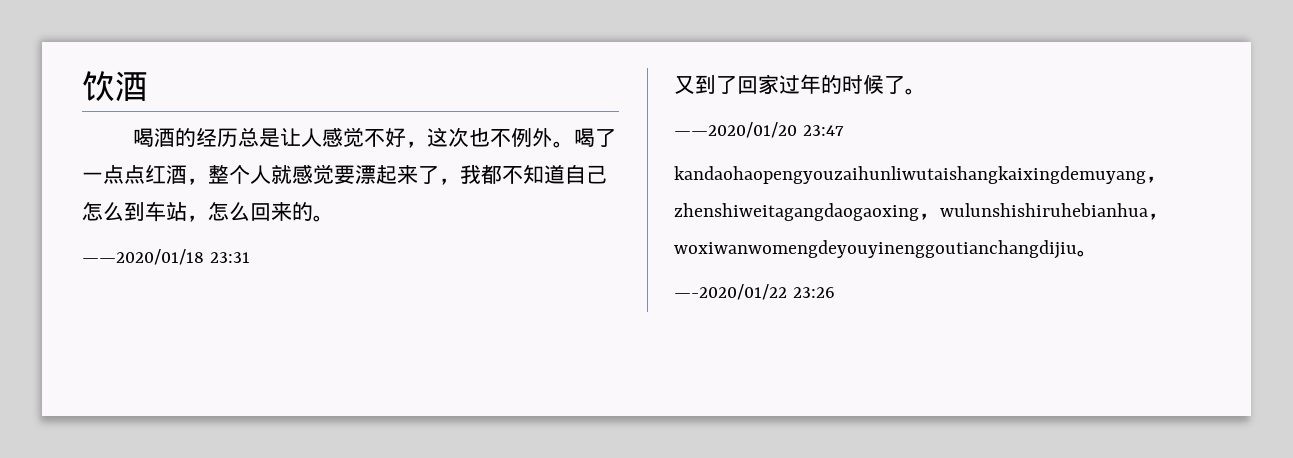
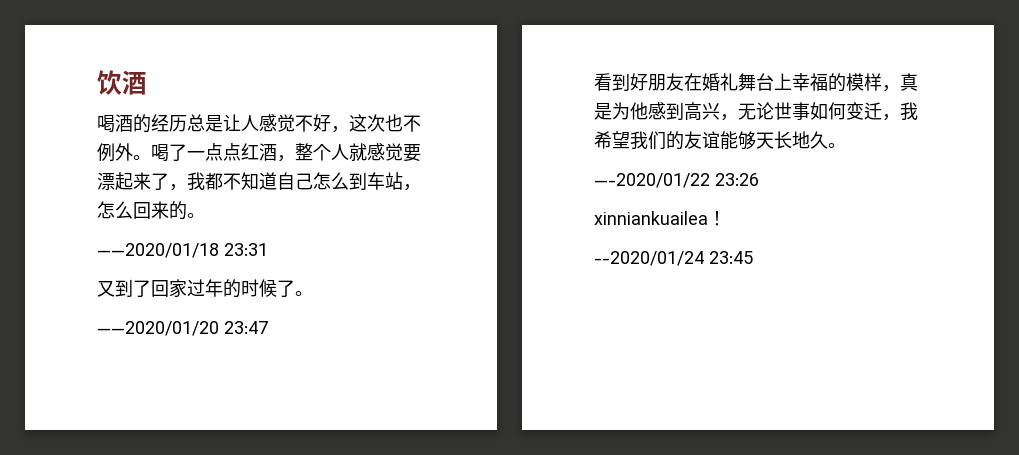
[674,166,1167,184] [674,203,1169,221] [674,240,1077,259] kandaohaopengyouzaihunliwutaishangkaixingdemuyang，zhenshiweitagangdaogaoxing，wulunshishiruhebianhua，woxiwanwomengdeyouyinenggoutianchangdijiu -> [594,73,918,92] [594,102,918,121] [594,131,828,150] 看到好朋友在婚礼舞台上幸福的模样，真是为他感到高兴，无论世事如何变迁，我希望我们的友谊能够天长地久
(835, 292) none -> [594,211,726,226] [594,251,753,266] // xinniankuailea！ // --2020/01/24 23:45

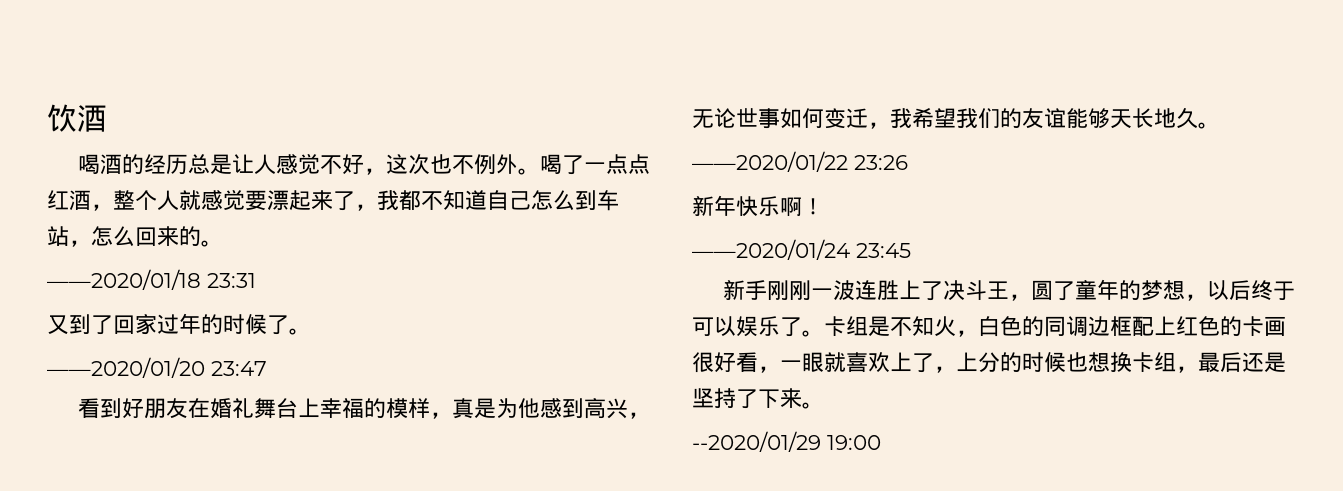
[594,173,710,188] —-2020/01/22 -> [692,151,848,172] ——2020/01/22
[594,211,708,225] xinniankuailea -> [692,195,802,216] 新年快乐啊
[594,251,704,266] --2020/01/24 -> [692,239,850,260] ——2020/01/24
(753, 257) none -> [722,279,1295,301] [692,316,1286,337] [692,352,1286,373] [692,388,824,409] [692,431,881,452] // 新手刚刚一波连胜上了决斗王，圆了童年的梦想，以后终于可以娱乐了。卡组是不知火，白色的同调边框配上红色的卡画很好看，一眼就喜欢上了，上分的时候也想换卡组，最后还是坚持了下来。 // --2020/01/29 19:00

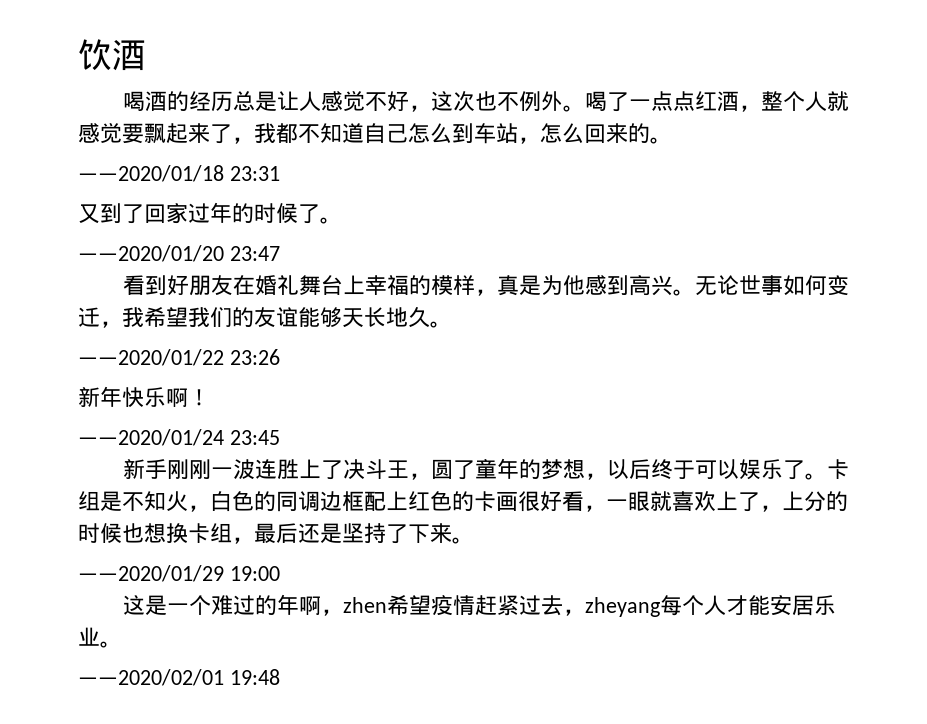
[267,190,289,210] 漂 -> [144,123,166,144] 飘
[627,412,650,419] ， -> [672,289,695,296] 。
[692,431,821,452] --2020/01/29 -> [78,565,224,582] ——2020/01/29
(881, 442) none -> [122,594,836,617] [78,627,122,648] [78,669,280,686] // 这是一个难过的年啊，zhen希望疫情赶紧过去，zheyang每个人才能安居乐业。 // ——2020/02/01 19:48

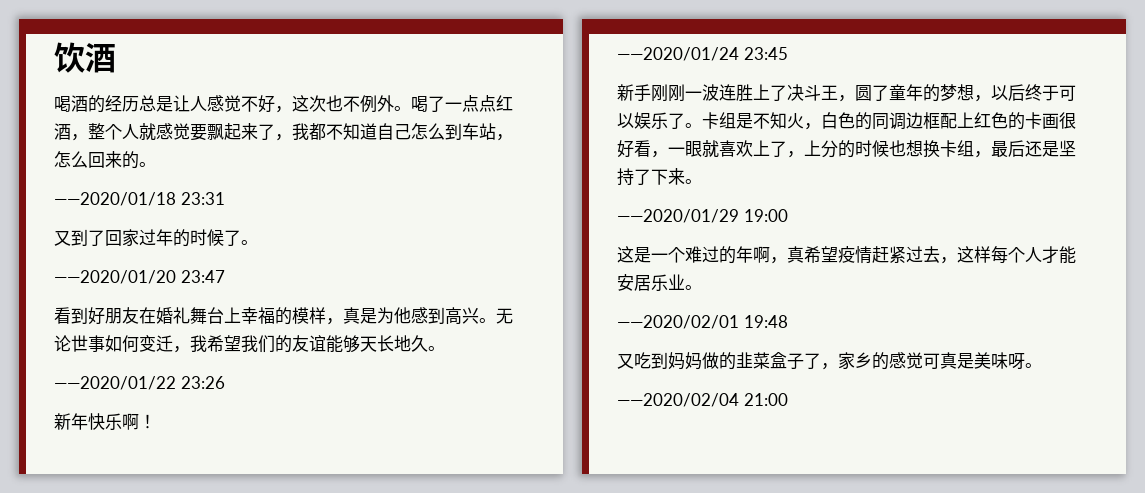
[342,597,387,613] zhen -> [787,246,804,263] 真
[584,597,660,617] zheyang -> [957,246,991,263] 这样
(280, 677) none -> [617,352,1042,370] [617,393,788,407] // 又吃到妈妈做的韭菜盒子了，家乡的感觉可真是美味呀。 // ——2020/02/04 21:00

